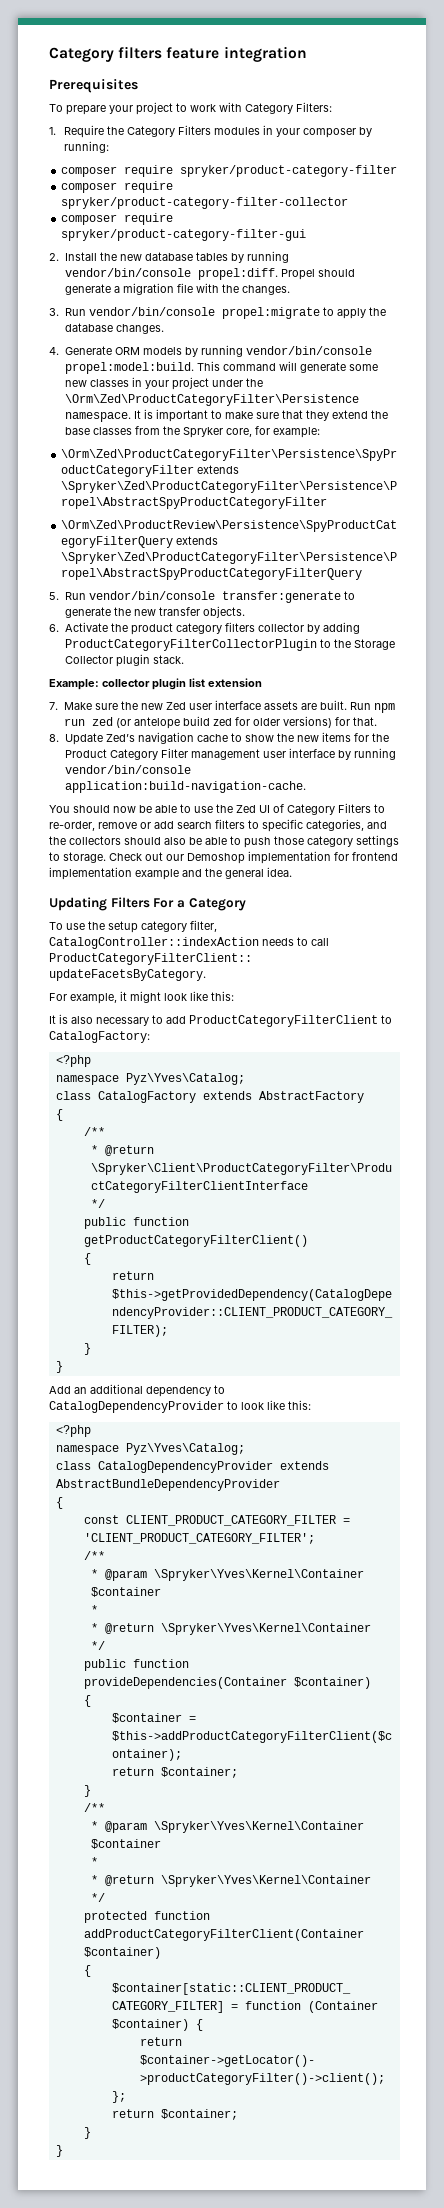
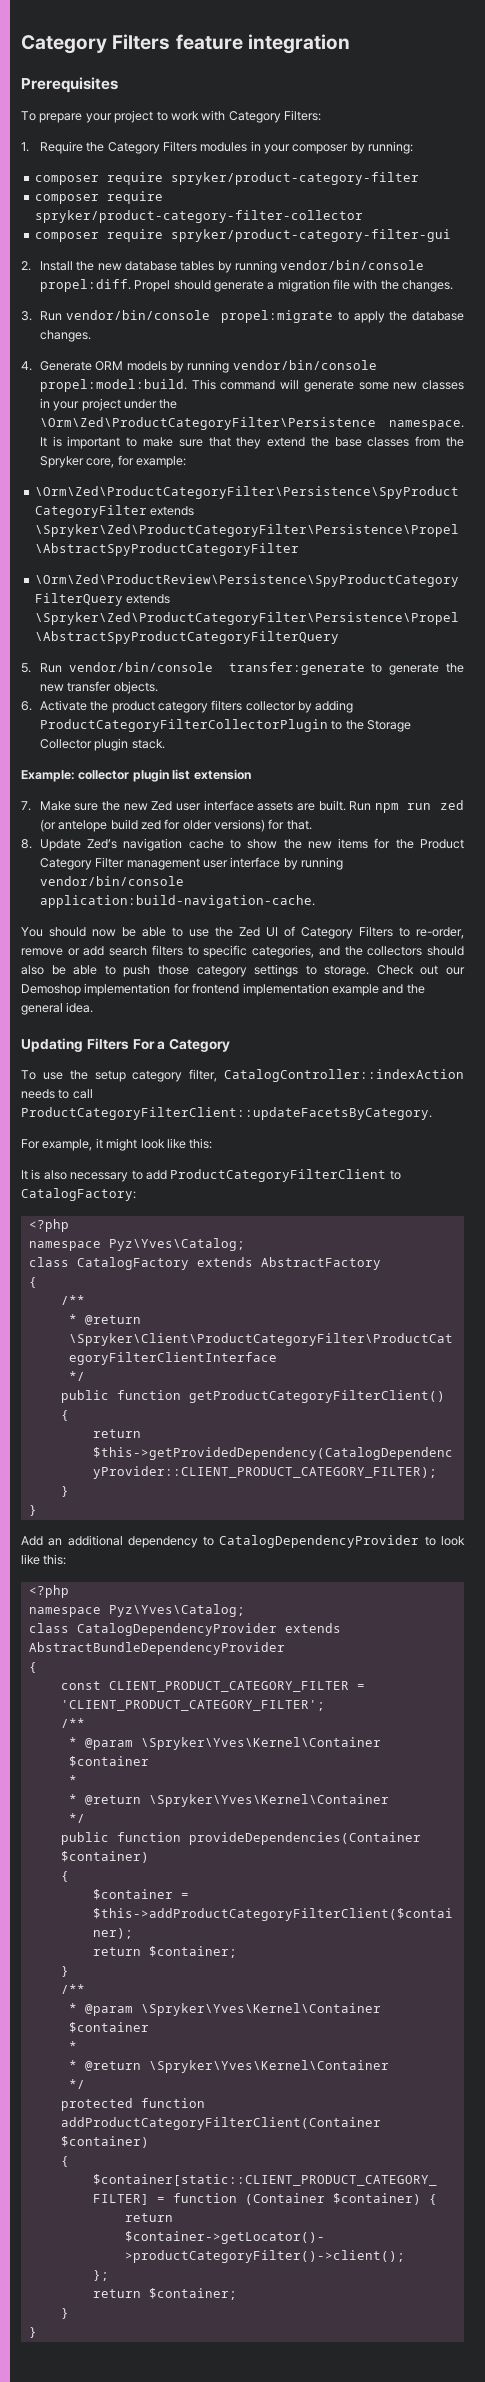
[49,46,163,62] Category filters -> [21,34,171,54] Category Filters

